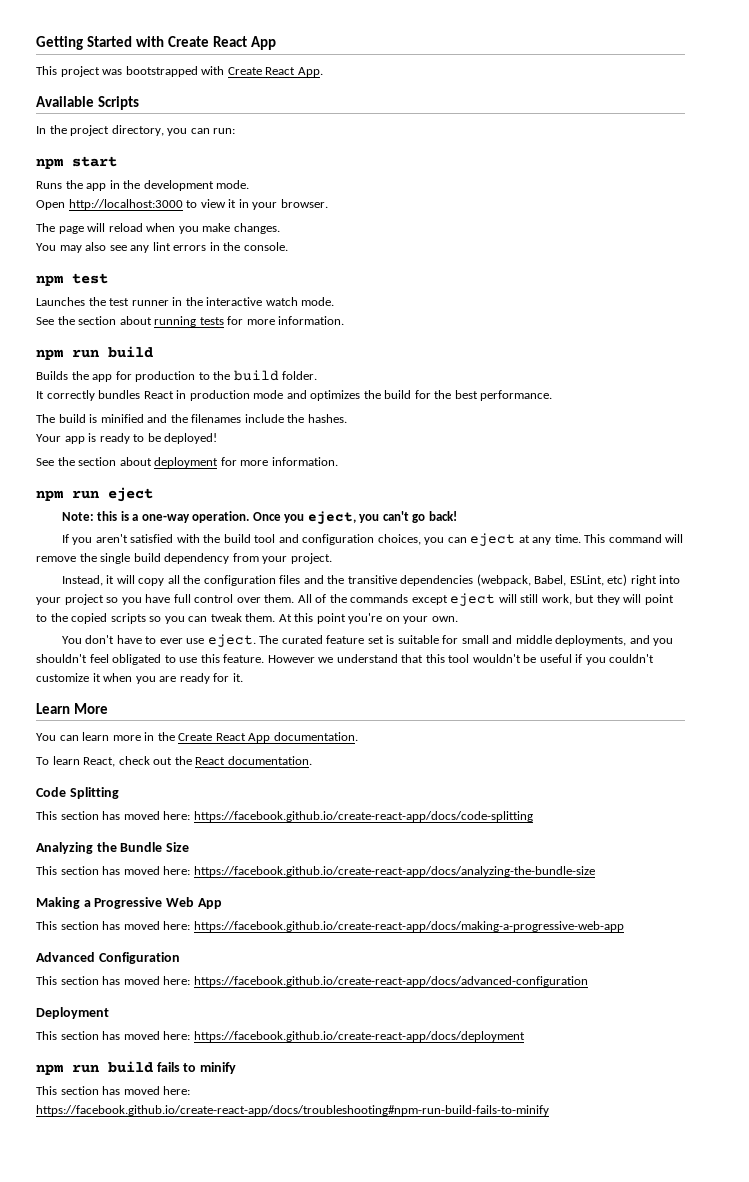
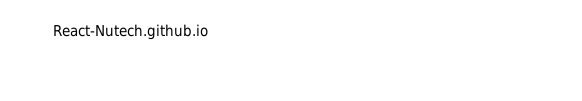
[36,36,277,50] [36,66,323,77] [36,96,139,110] [36,125,236,136] [36,156,117,169] [36,180,250,191] [36,199,328,210] [36,223,280,234] [36,242,288,253] [36,273,108,286] [36,297,335,306] [36,316,345,327] [36,346,153,360] [36,370,318,382] [36,390,553,401] [36,414,347,423] [36,433,218,444] [36,457,338,468] [36,487,153,502] [61,511,457,524] [61,533,684,546] [36,553,332,564] [61,574,681,586] [36,593,674,606] [36,613,458,624] [61,634,674,647] [36,654,655,665] [36,673,243,684] [36,703,108,714] [36,732,358,743] [36,756,312,767] [36,787,119,799] [36,811,533,822] [36,842,189,854] [36,866,595,877] [36,897,222,909] [36,921,624,932] [36,952,180,964] [36,976,588,987] [36,1007,109,1019] [36,1031,525,1042] [36,1061,236,1075] [36,1086,191,1095] [36,1105,549,1116] Getting Started with Create React App // This project was bootstrapped with Create React App. // Available Scripts // In the project directory, you can run: // npm start // Runs the app in the development mode. // Open http://localhost:3000 to view it in your browser. // The page will reload when you make changes. // You may also see any lint errors in the console. // npm test // Launches the test runner in the interactive watch mode. // See the section about running tests for more information. // npm run build // Builds the app for production to the build folder. // It correctly bundles React in production mode and optimizes the build for the best performance. // The build is minified and the filenames include the hashes. // Your app is ready to be deployed! // See the section about deployment for more information. // npm run eject // Note: this is a one-way operation. Once you eject, you can't go back! // If you aren't satisfied with the build tool and configuration choices, you can eject at any time. This command will remove the single build dependency from your project. // Instead, it will copy all the configuration files and the transitive dependencies (webpack, Babel, ESLint, etc) right into your project so you have full control over them. All of the commands except eject will still work, but they will point to the copied scripts so you can tweak them. At this point you're on your own. // You don't have to ever use eject. The curated feature set is suitable for small and middle deployments, and you shouldn't feel obligated to use this feature. However we understand that this tool wouldn't be useful if you couldn't customize it when you are ready for it. // Learn More // You can learn more in the Create React App documentation. // To learn React, check out the React documentation. // Code Splitting // This section has moved here: https://facebook.github.io/create-react-app/docs/code-splitting // Analyzing the Bundle Size // This section has moved here: https://facebook.github.io/create-react-app/docs/analyzing-the-bundle-size // Making a Progressive Web App // This section has moved here: https://facebook.github.io/create-react-app/docs/making-a-progressive-web-app // Advanced Configuration // This section has moved here: https://facebook.github.io/create-react-app/docs/advanced-configuration // Deployment // This section has moved here: https://facebook.github.io/create-react-app/docs/deployment // npm run build fails to minify // This section has moved here: https://facebook.github.io/create-react-app/docs/troubleshooting#npm-run-build-fails-to-minify -> [53,24,208,40] React-Nutech.github.io

